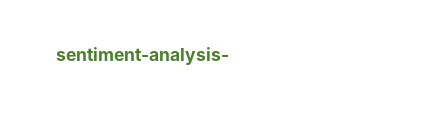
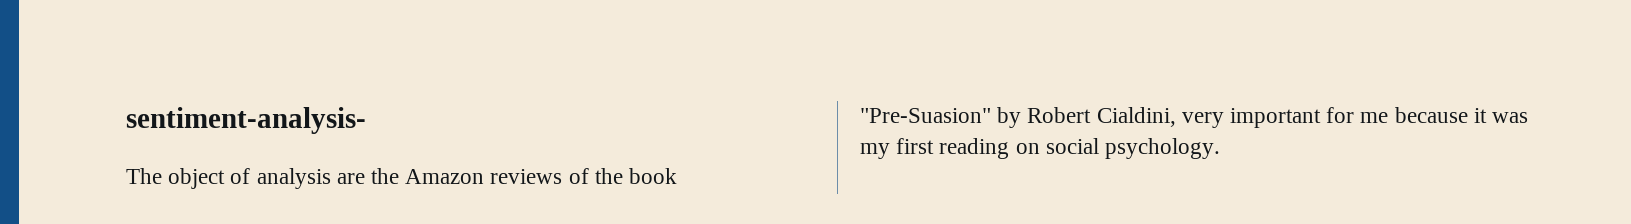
(229, 56) none -> [126,168,678,189] [860,107,1529,128] [860,138,1221,159] // The object of analysis are the Amazon reviews of the book "Pre-Suasion" by Robert Cialdini, very important for me because it was my first reading on social psychology.

